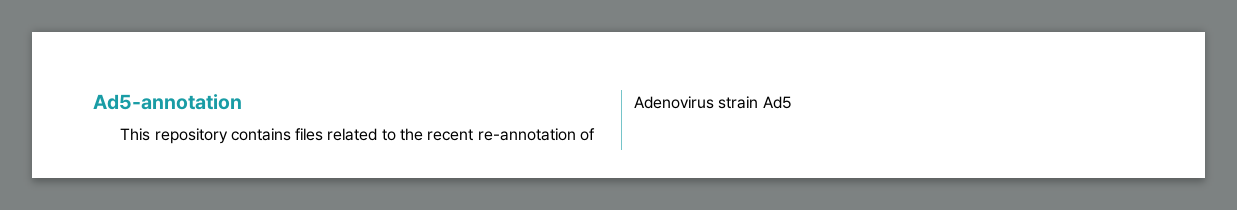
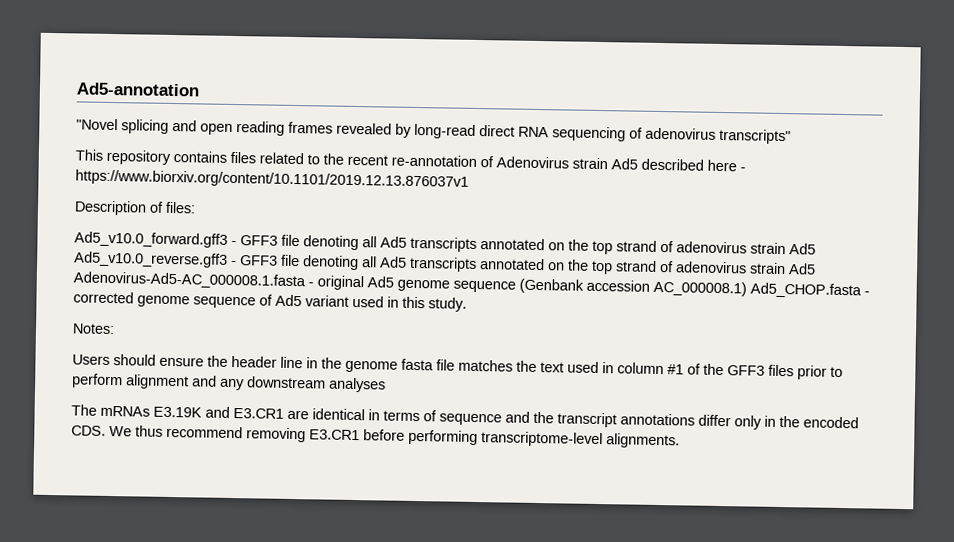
(242, 102) none -> [76,118,791,145] // "Novel splicing and open reading frames revealed by long-read direct RNA sequencing of adenovirus transcripts"
(792, 102) none -> [641,158,746,172] [75,169,469,190] [74,200,196,216] [74,231,816,255] [74,251,816,275] [73,271,870,299] [73,291,467,312] [72,323,115,335] [72,354,843,380] [72,373,386,393] [71,404,859,430] [71,425,680,449] described here - https://www.biorxiv.org/content/10.1101/2019.12.13.876037v1 // Description of files: // Ad5_v10.0_forward.gff3 - GFF3 file denoting all Ad5 transcripts annotated on the top strand of adenovirus strain Ad5 Ad5_v10.0_reverse.gff3 - GFF3 file denoting all Ad5 transcripts annotated on the top strand of adenovirus strain Ad5 Adenovirus-Ad5-AC_000008.1.fasta - original Ad5 genome sequence (Genbank accession AC_000008.1) Ad5_CHOP.fasta - corrected genome sequence of Ad5 variant used in this study. // Notes: // Users should ensure the header line in the genome fasta file matches the text used in column #1 of the GFF3 files prior to perform alignment and any downstream analyses // The mRNAs E3.19K and E3.CR1 are identical in terms of sequence and the transcript annotations differ only in the encoded CDS. We thus recommend removing E3.CR1 before performing transcriptome-level alignments.

